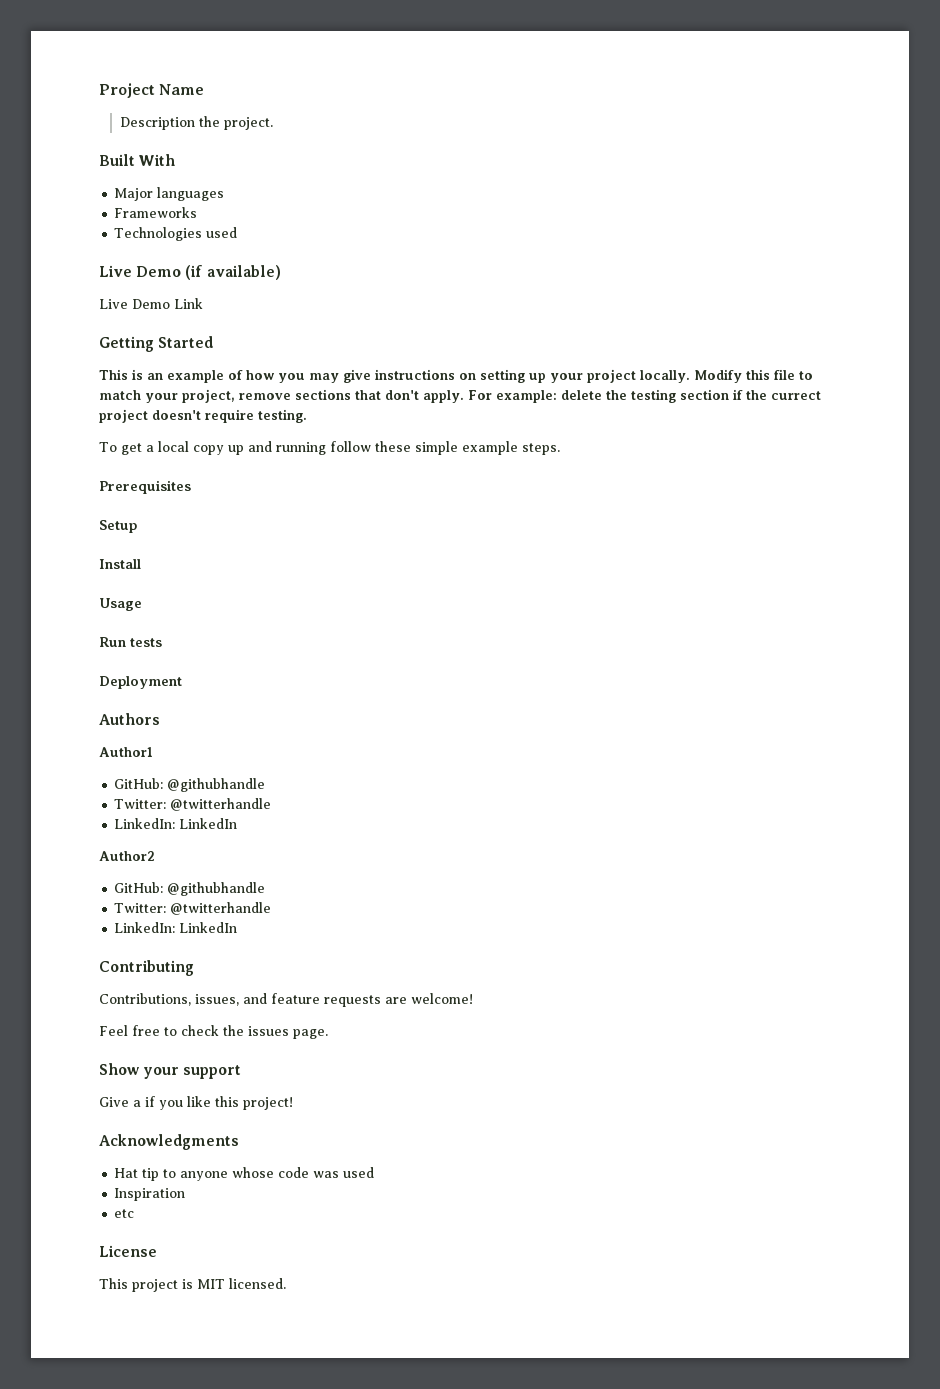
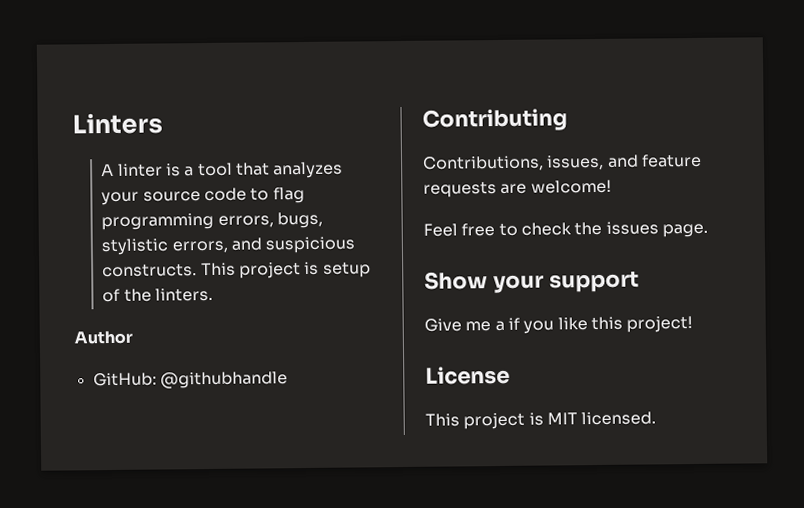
[99,83,205,98] [119,116,273,130] [99,154,176,166] [114,187,225,201] [114,207,198,218] [114,227,238,241] [99,265,281,280] [99,298,203,309] [99,336,214,352] [99,369,813,383] [99,389,821,403] [99,409,307,423] [99,441,560,455] [99,480,191,494] [99,520,137,533] [99,559,141,569] [99,598,142,611] [99,637,162,647] [99,676,182,689] [99,713,160,725] [99,747,153,757] [114,778,266,792] [114,798,272,811] [114,818,238,829] [99,851,155,861] [114,882,266,896] [114,902,272,915] [114,922,238,933] Project Name // Description the project. // Built With // Major languages // Frameworks // Technologies used // Live Demo (if available) // Live Demo Link // Getting Started // This is an example of how you may give instructions on setting up your project locally. Modify this file to match your project, remove sections that don't apply. For example: delete the testing section if the currect project doesn't require testing. // To get a local copy up and running follow these simple example steps. // Prerequisites // Setup // Install // Usage // Run tests // Deployment // Authors // Author1 // GitHub: @githubhandle // Twitter: @twitterhandle // LinkedIn: LinkedIn // Author2 // GitHub: @githubhandle // Twitter: @twitterhandle // LinkedIn: LinkedIn -> [72,112,163,135] [101,161,344,179] [101,187,305,206] [101,211,323,231] [101,236,356,256] [102,261,371,279] [102,287,213,303] [74,330,133,345] [92,371,288,389] Linters // A linter is a tool that analyzes your source code to flag programming errors, bugs, stylistic errors, and suspicious constructs. This project is setup of the linters. // Author // GitHub: @githubhandle
(129, 1102) none -> [465,321,492,332] me
[99,1134,239,1150] [114,1167,375,1181] [114,1188,186,1201] [114,1209,135,1218] // Acknowledgments // Hat tip to anyone whose code was used // Inspiration // etc -> (694, 324) none

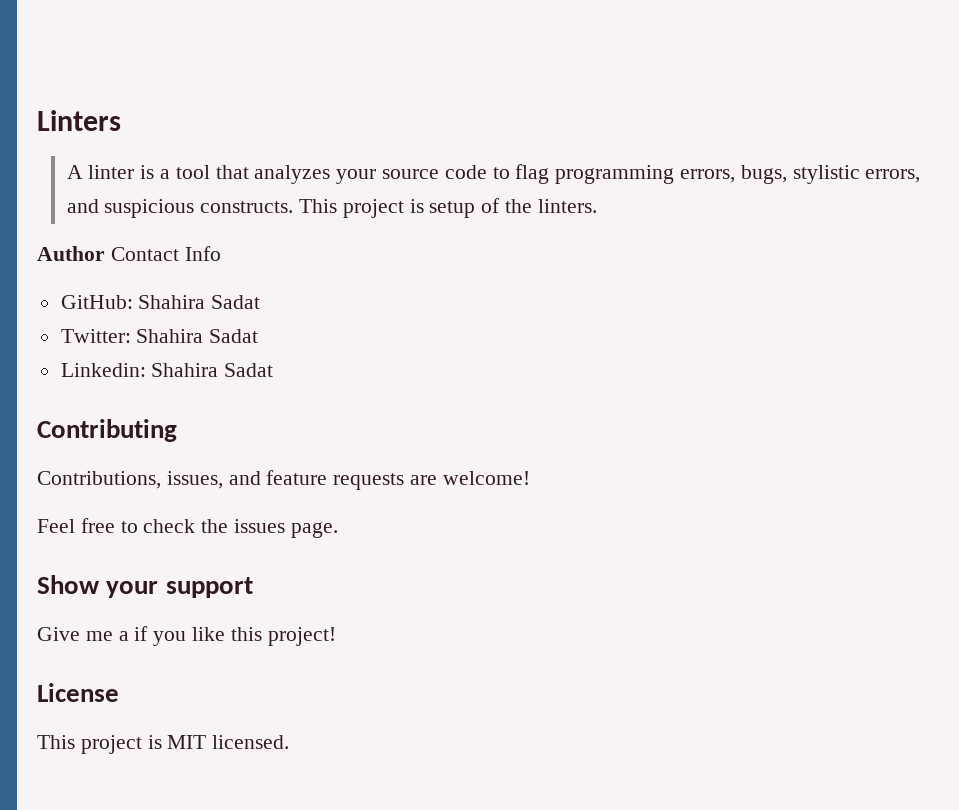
(133, 337) none -> [110,246,221,261] Contact Info
[159,371,288,389] @githubhandle -> [138,295,261,309] [60,329,259,343] [60,363,274,377] Shahira Sadat // Twitter: Shahira Sadat // Linkedin: Shahira Sadat

